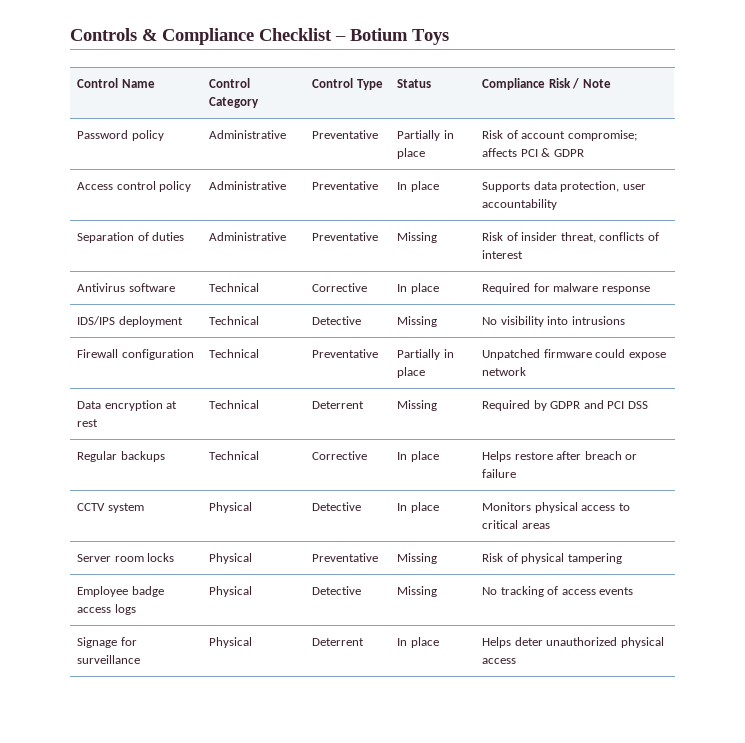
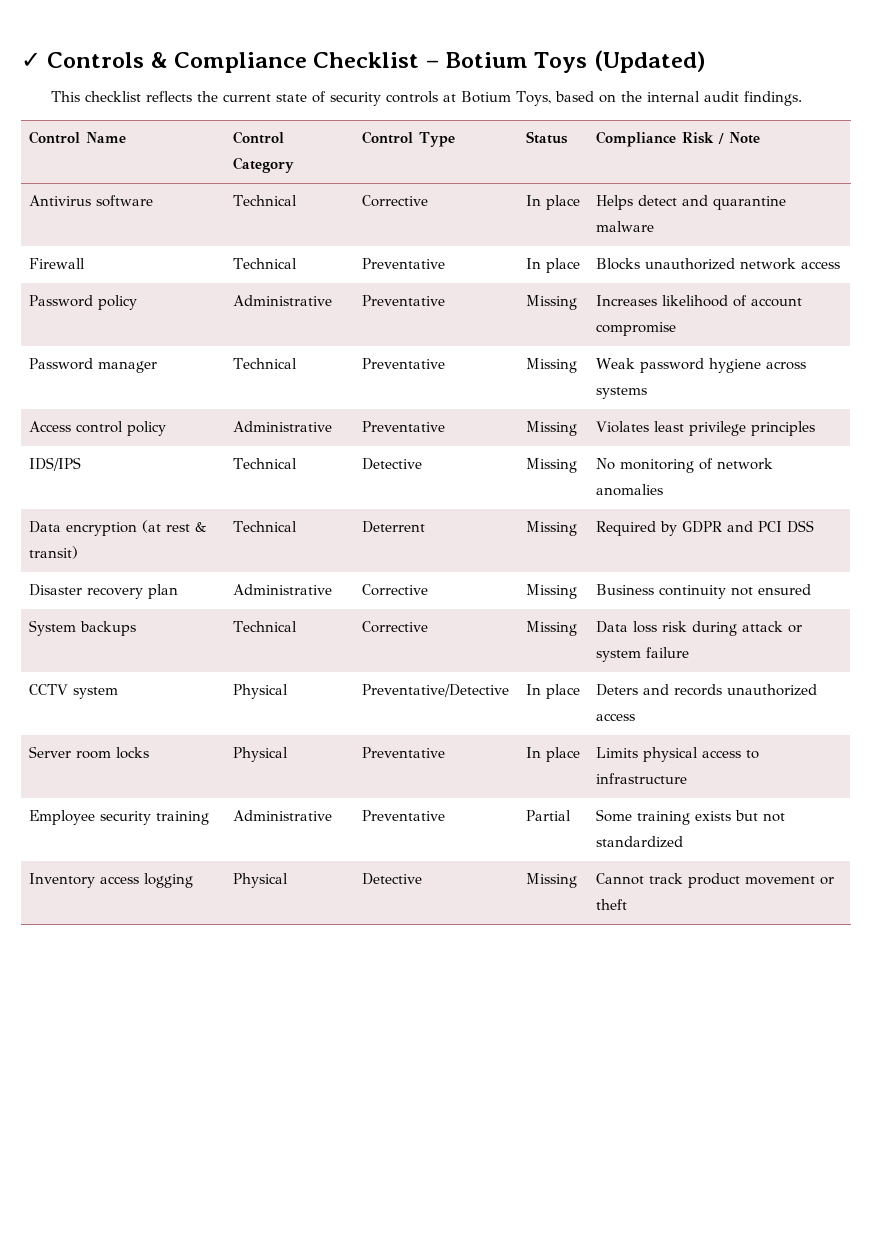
(70, 34) none -> [21,52,41,68] ✓
(449, 37) none -> [593,50,705,73] [50,91,802,106] (Updated) // This checklist reflects the current state of security controls at Botium Toys, based on the internal audit findings.
[77,130,164,141] [209,130,287,139] [312,130,379,139] [397,130,454,141] [397,148,426,159] [482,130,637,141] [482,148,584,157] [77,181,192,192] [209,181,287,190] [312,181,379,190] [397,181,439,192] [482,181,646,192] [482,199,558,210] [77,232,185,243] [209,232,287,241] [312,232,379,241] [397,232,438,243] [482,232,659,243] [482,250,524,259] // Password policy | Administrative | Preventative | Partially in place | Risk of account compromise; affects PCI & GDPR // Access control policy | Administrative | Preventative | In place | Supports data protection, user accountability // Separation of duties | Administrative | Preventative | Missing | Risk of insider threat, conflicts of interest -> (760, 138) none
[482,283,650,294] Required for malware response -> [595,195,786,210] [595,221,654,232] [28,258,85,269] [232,258,297,269] [361,258,445,269] [525,258,580,273] [595,258,840,270] [28,295,137,310] [232,295,332,306] [361,295,445,306] [525,295,577,310] [595,295,802,307] [595,322,676,336] [28,358,157,373] [232,358,297,369] [361,358,445,369] [525,358,577,373] [595,358,806,373] [595,387,647,399] [28,421,166,436] [232,421,332,432] [361,421,445,432] [525,421,577,436] [595,421,815,436] Helps detect and quarantine malware // Firewall | Technical | Preventative | In place | Blocks unauthorized network access // Password policy | Administrative | Preventative | Missing | Increases likelihood of account compromise // Password manager | Technical | Preventative | Missing | Weak password hygiene across systems // Access control policy | Administrative | Preventative | Missing | Violates least privilege principles
[118,316,183,327] deployment -> (81, 464) none
[500,316,625,327] [77,349,194,360] [209,349,260,358] [312,349,379,358] [397,349,454,360] [397,367,426,378] [482,349,666,360] [482,367,527,376] visibility into intrusions // Firewall configuration | Technical | Preventative | Partially in place | Unpatched firmware could expose network -> [619,458,773,473] [595,484,663,496] monitoring of network anomalies
[166,401,178,409] at -> [141,520,161,533] (at
(99, 423) none -> [194,522,206,532] [28,546,78,559] & transit)
[77,451,165,462] [209,451,260,460] [312,451,368,460] [397,451,439,462] [482,451,638,462] Regular backups | Technical | Corrective | In place | Helps restore after breach or -> [28,584,178,599] [232,584,332,595] [361,584,428,596] [525,584,577,599] [595,584,811,599] [28,620,136,636] [232,621,297,632] [361,621,428,633] [525,621,577,636] [595,621,802,636] [595,650,641,662] Disaster recovery plan | Administrative | Corrective | Missing | Business continuity not ensured // System backups | Technical | Corrective | Missing | Data loss risk during attack or system
[312,502,362,511] [397,502,439,513] [482,502,630,513] [482,520,550,529] Detective | In place | Monitors physical access to critical areas -> [361,684,509,697] [525,684,580,699] [595,684,817,696] [595,713,635,721] Preventative/Detective | In place | Deters and records unauthorized access
[397,553,438,564] [482,553,622,564] [77,586,164,597] [77,604,136,615] [209,586,253,597] [312,586,362,595] [397,586,438,597] [482,586,634,597] [77,637,137,648] [77,655,141,664] [209,637,253,648] [312,638,365,646] [397,637,439,648] [482,637,664,648] [482,658,517,664] Missing | Risk of physical tampering // Employee badge access logs | Physical | Detective | Missing | No tracking of access events // Signage for surveillance | Physical | Deterrent | In place | Helps deter unauthorized physical access -> [525,747,580,762] [595,747,759,762] [595,773,687,784] [28,810,209,825] [232,810,332,821] [361,810,445,821] [525,810,571,821] [595,809,785,825] [595,836,683,848] [28,873,193,888] [232,873,288,888] [361,873,422,885] [525,873,577,888] [595,873,834,888] [595,899,627,910] In place | Limits physical access to infrastructure // Employee security training | Administrative | Preventative | Partial | Some training exists but not standardized // Inventory access logging | Physical | Detective | Missing | Cannot track product movement or theft

